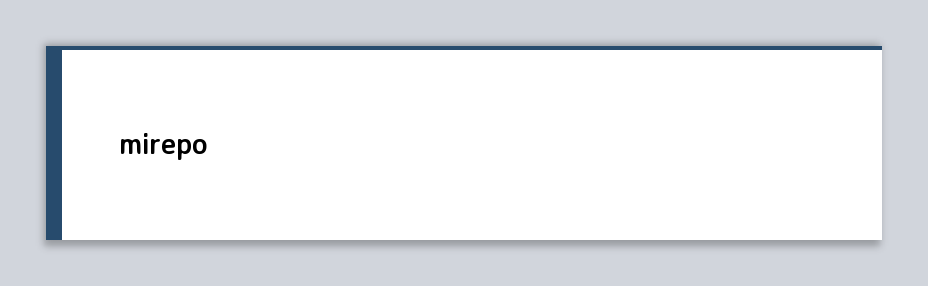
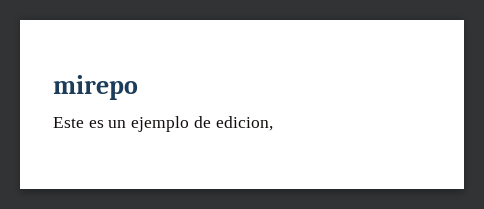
(208, 146) none -> [53,116,273,132] // Este es un ejemplo de edicion,

